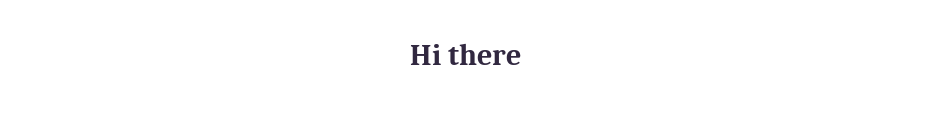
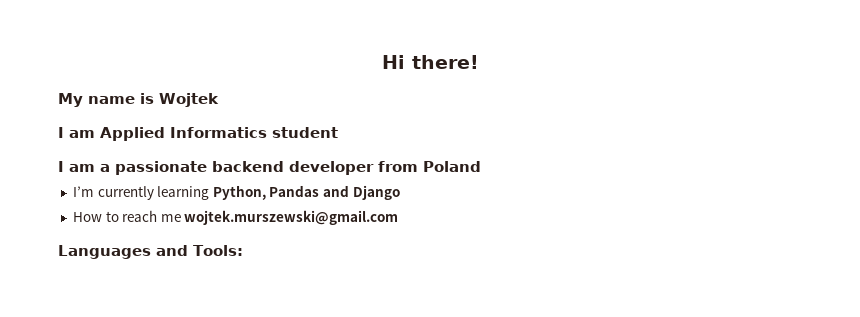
[448,43,522,65] there -> [411,55,479,69] [58,93,219,107] [58,127,338,141] [58,161,481,175] [72,185,400,200] [72,210,399,225] [58,245,243,259] there! // My name is Wojtek // I am Applied Informatics student // I am a passionate backend developer from Poland // I’m currently learning Python, Pandas and Django // How to reach me wojtek.murszewski@gmail.com // Languages and Tools:

